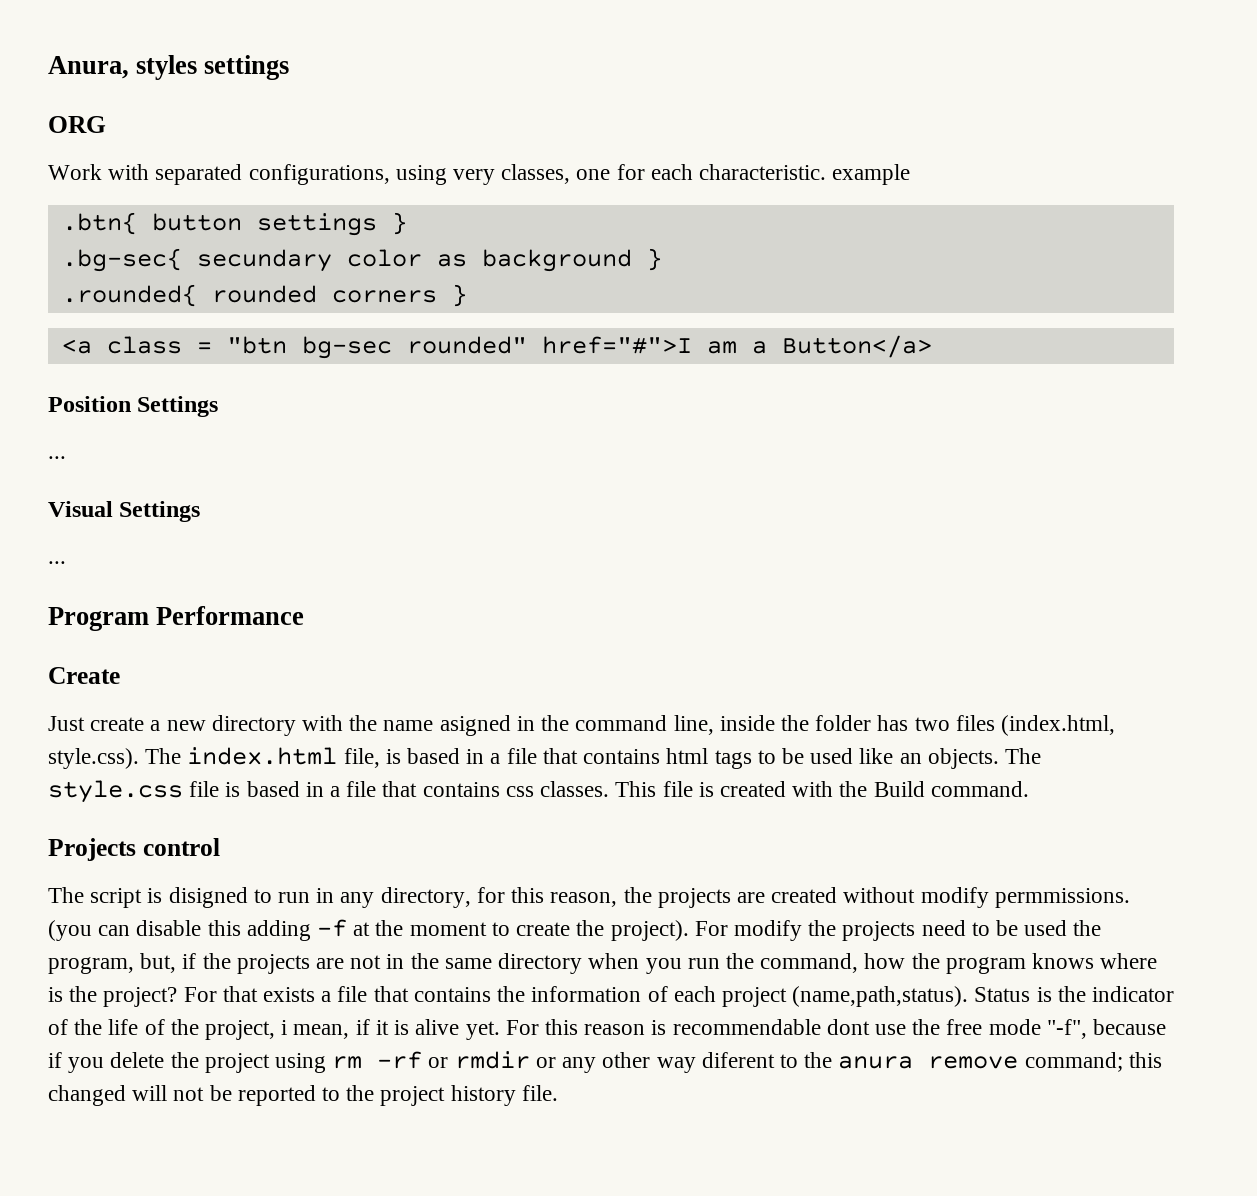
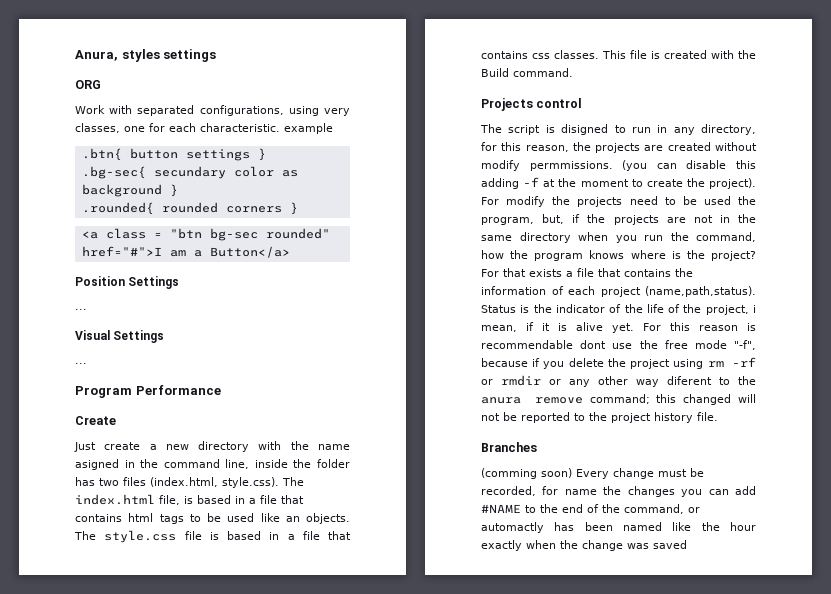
(558, 1093) none -> [481,442,537,452] [481,468,704,479] [481,486,756,497] [481,504,700,514] [481,522,756,533] [481,540,687,551] // Branches // (comming soon) Every change must be recorded, for name the changes you can add #NAME to the end of the command, or automactly has been named like the hour exactly when the change was saved

